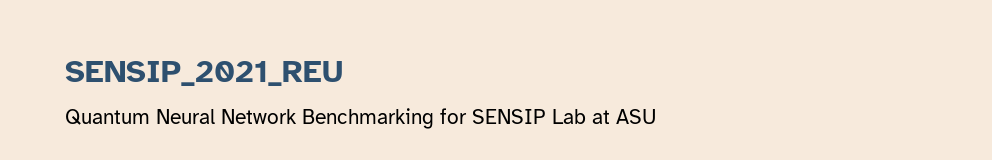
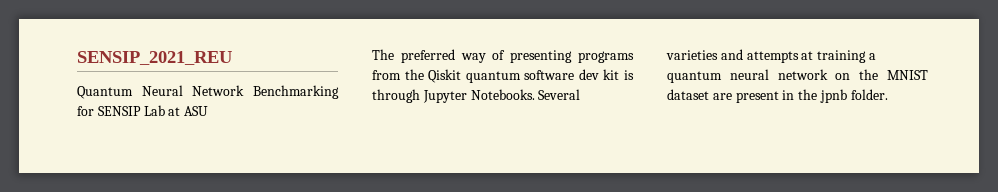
(656, 116) none -> [372,49,634,63] [372,69,634,83] [372,89,581,103] [666,49,876,63] [667,69,928,83] [667,89,888,103] // The preferred way of presenting programs from the Qiskit quantum software dev kit is through Jupyter Notebooks. Several varieties and attempts at training a quantum neural network on the MNIST dataset are present in the jpnb folder.

